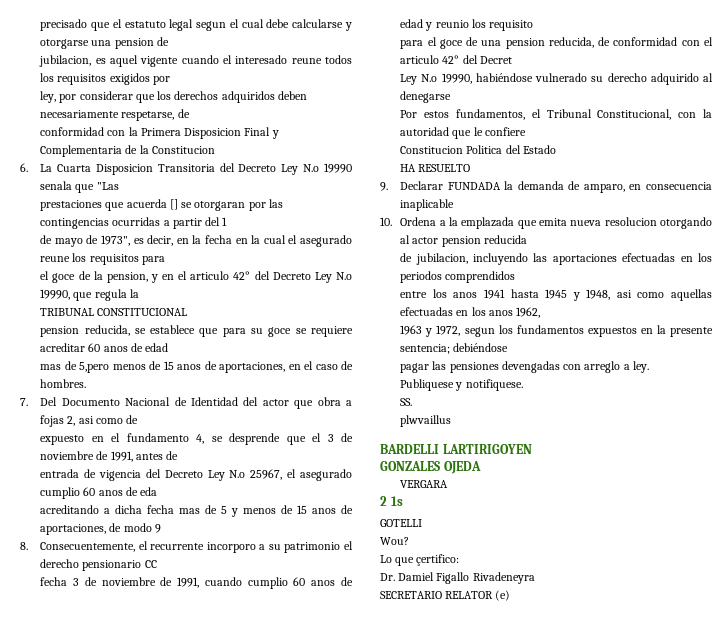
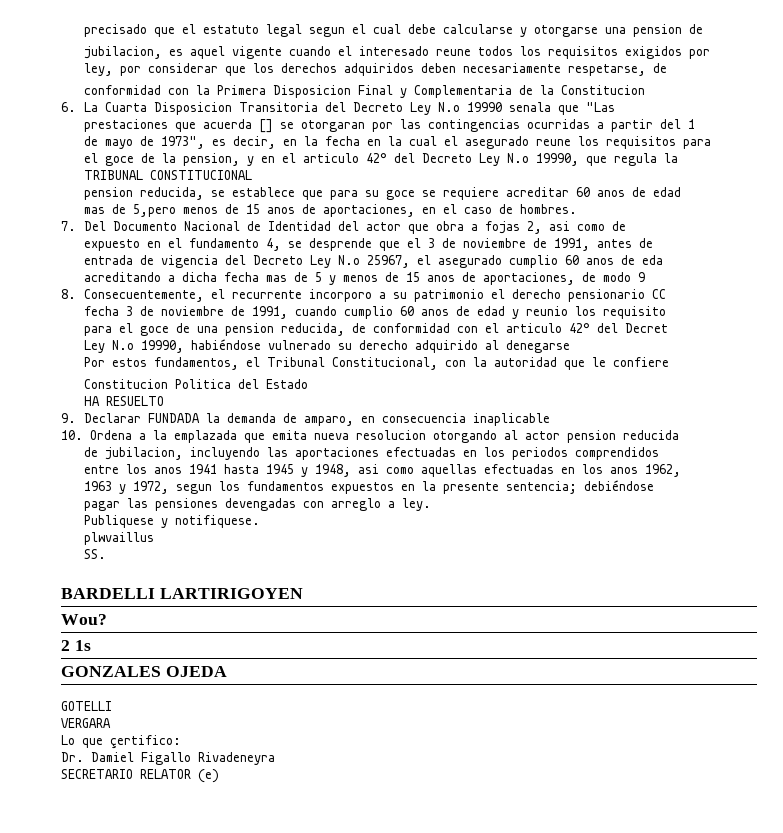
(523, 385) none -> [84,532,155,545] // plwvaillus
[400,415,452,427] // plwvaillus -> (107, 554) none
[380,461,481,474] [400,480,449,488] GONZALES OJEDA // VERGARA -> [61,614,107,625] Wou?
(403, 501) none -> [61,666,227,677] // GONZALES OJEDA
[380,537,409,545] Wou? -> [61,718,111,728] VERGARA

